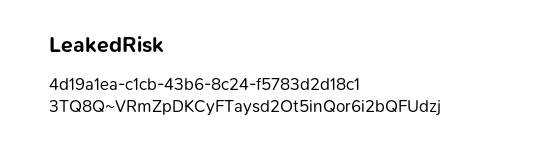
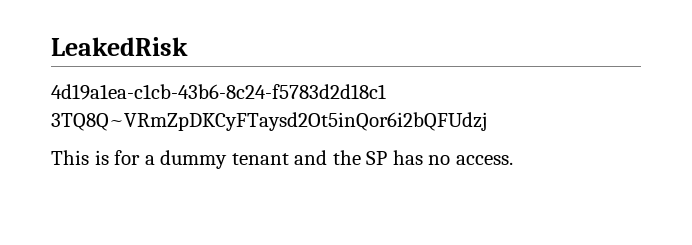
(441, 107) none -> [51,150,513,169] // This is for a dummy tenant and the SP has no access.

